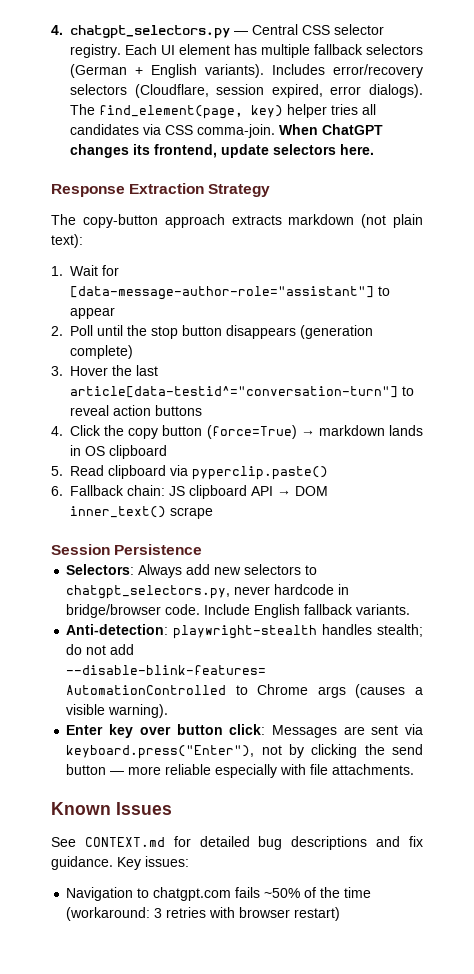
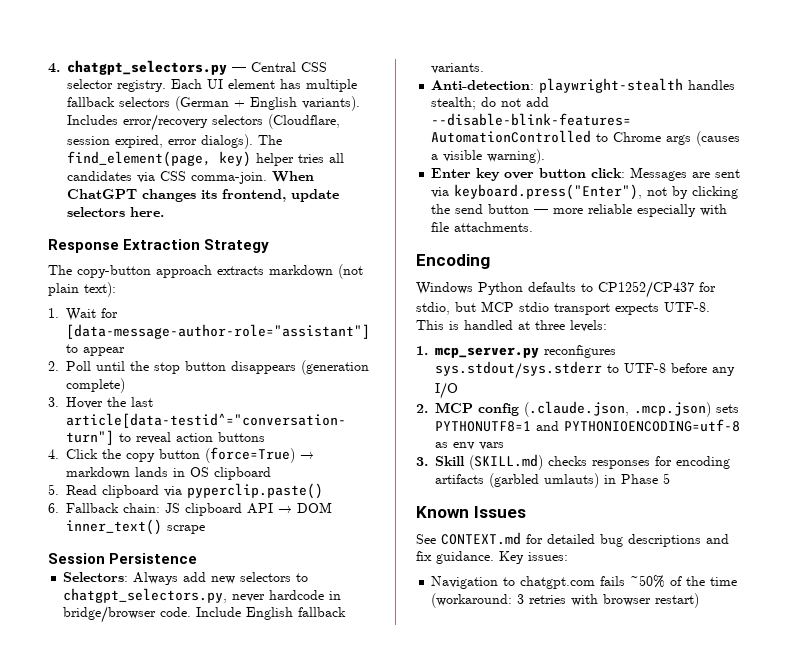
(415, 769) none -> [416,254,490,269] [416,281,716,298] [416,301,710,315] [416,320,607,332] [416,345,616,358] [435,361,735,379] [435,382,458,399] [416,401,739,417] [435,419,740,432] [435,442,504,450] [416,454,730,470] [435,473,670,488] // Encoding // Windows Python defaults to CP1252/CP437 for stdio, but MCP stdio transport expects UTF-8. This is handled at three levels: // 1. mcp_server.py reconfigures sys.stdout/sys.stderr to UTF-8 before any I/O // 2. MCP config (.claude.json, .mcp.json) sets PYTHONUTF8=1 and PYTHONIOENCODING=utf-8 as env vars // 3. Skill (SKILL.md) checks responses for encoding artifacts (garbled umlauts) in Phase 5

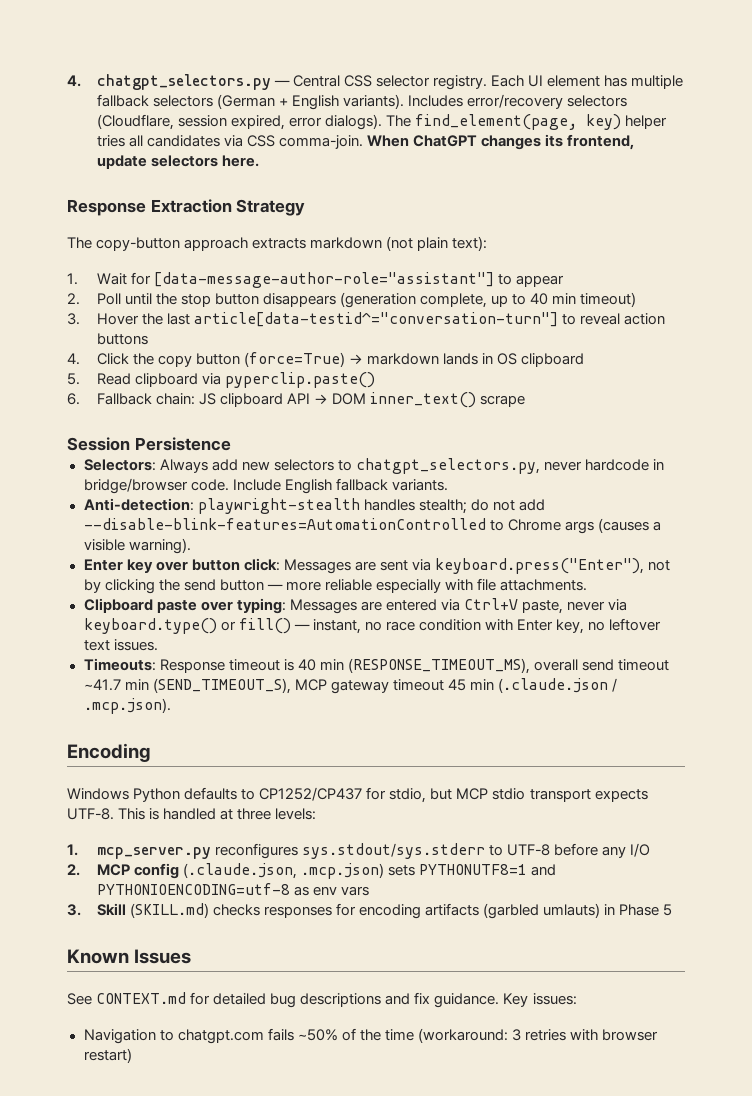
[66,378,125,393] complete) -> [420,292,637,308] complete, up to 40 min timeout)
(534, 227) none -> [83,598,628,614] [83,618,662,634] [83,639,158,651] [83,658,669,674] [83,678,617,694] [83,698,171,714] // Clipboard paste over typing: Messages are entered via Ctrl+V paste, never via keyboard.type() or fill() — instant, no race condition with Enter key, no leftover text issues. // Timeouts: Response timeout is 40 min (RESPONSE_TIMEOUT_MS), overall send timeout ~41.7 min (SEND_TIMEOUT_S), MCP gateway timeout 45 min (.claude.json / .mcp.json).

